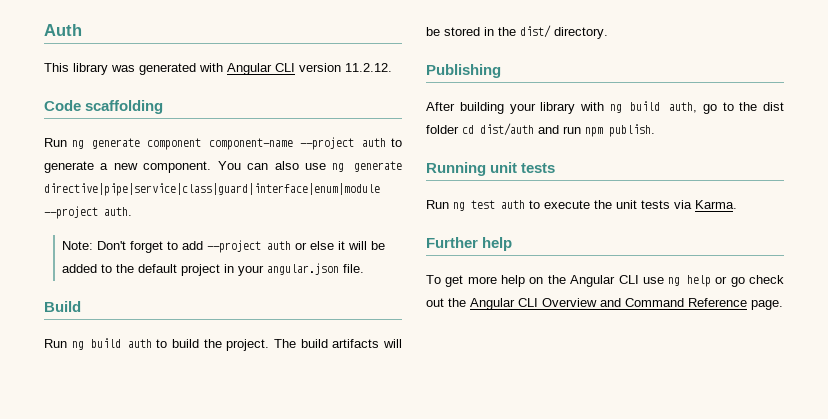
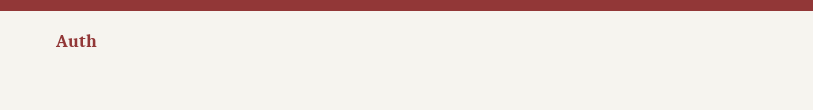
[44,63,392,75] [44,100,164,114] [44,137,402,150] [44,161,403,173] [44,183,380,196] [44,206,132,219] [62,240,386,253] [62,263,365,276] [44,301,81,312] [44,338,402,351] [426,25,608,39] [426,64,501,78] [426,101,784,114] [426,123,655,137] [426,162,556,176] [426,200,737,211] [426,237,513,251] [426,275,784,287] [426,298,783,310] // This library was generated with Angular CLI version 11.2.12. // Code scaffolding // Run ng generate component component-name --project auth to generate a new component. You can also use ng generate directive|pipe|service|class|guard|interface|enum|module --project auth. // Note: Don't forget to add --project auth or else it will be added to the default project in your angular.json file. // Build // Run ng build auth to build the project. The build artifacts will be stored in the dist/ directory. // Publishing // After building your library with ng build auth, go to the dist folder cd dist/auth and run npm publish. // Running unit tests // Run ng test auth to execute the unit tests via Karma. // Further help // To get more help on the Angular CLI use ng help or go check out the Angular CLI Overview and Command Reference page. -> (97, 40) none

